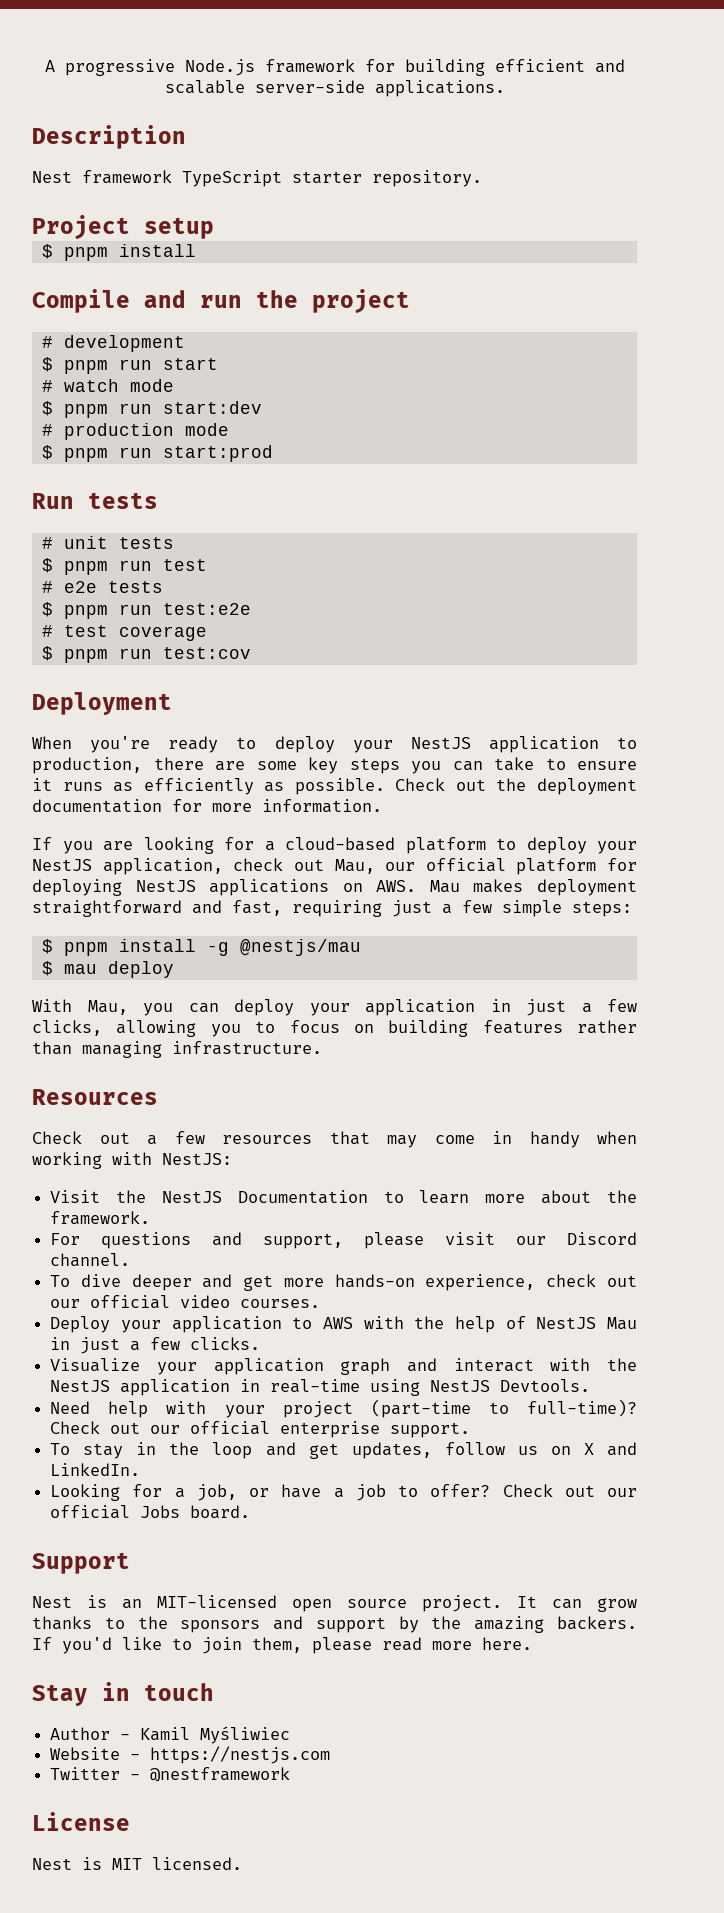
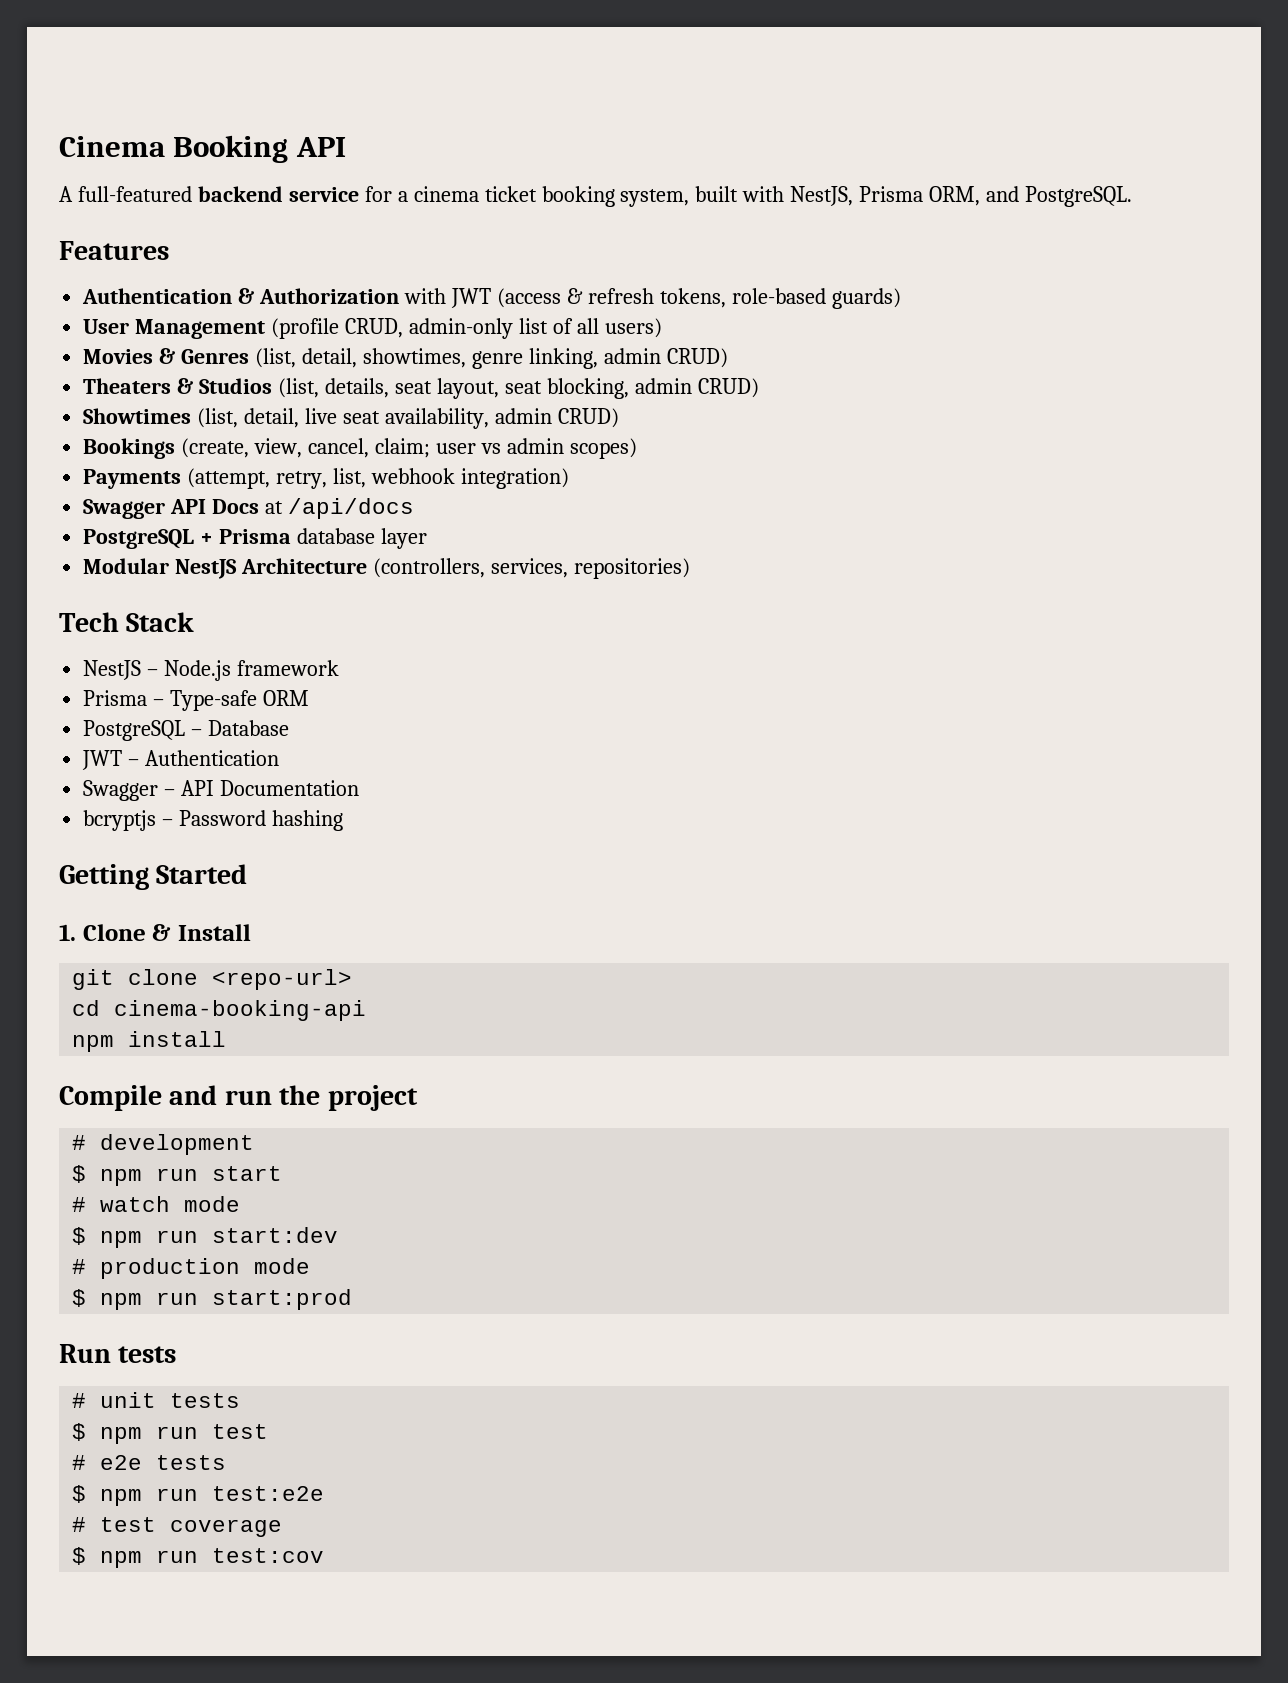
[44,59,625,76] [164,80,505,97] [32,125,186,149] [32,170,482,187] [32,215,214,240] [41,244,108,261] A progressive Node.js framework for building efficient and scalable server-side applications. // Description // Nest framework TypeScript starter repository. // Project setup // $ pnpm -> [59,135,346,163] [59,186,1133,207] [59,241,169,260] [82,288,901,309] [83,318,662,339] [83,348,728,369] [83,378,759,399] [83,408,619,429] [83,438,637,459] [83,468,569,489] [83,498,414,519] [83,528,427,549] [83,558,690,579] [59,612,195,632] [83,660,340,681] [83,690,310,711] [83,720,290,741] [82,750,280,770] [83,780,360,801] [83,810,344,831] [59,864,248,890] [59,924,251,941] [72,969,353,990] [72,1000,367,1021] [72,1035,115,1052] Cinema Booking API // A full-featured backend service for a cinema ticket booking system, built with NestJS, Prisma ORM, and PostgreSQL. // Features // Authentication & Authorization with JWT (access & refresh tokens, role-based guards) // User Management (profile CRUD, admin-only list of all users) // Movies & Genres (list, detail, showtimes, genre linking, admin CRUD) // Theaters & Studios (list, details, seat layout, seat blocking, admin CRUD) // Showtimes (list, detail, live seat availability, admin CRUD) // Bookings (create, view, cancel, claim; user vs admin scopes) // Payments (attempt, retry, list, webhook integration) // Swagger API Docs at /api/docs // PostgreSQL + Prisma database layer // Modular NestJS Architecture (controllers, services, repositories) // Tech Stack // NestJS – Node.js framework // Prisma – Type-safe ORM // PostgreSQL – Database // JWT – Authentication // Swagger – API Documentation // bcryptjs – Password hashing // Getting Started // 1. Clone & Install // git clone <repo-url> // cd cinema-booking-api // npm
[63,360,108,374] pnpm -> [100,1169,143,1186] npm
[63,404,108,418] pnpm -> [100,1231,143,1248] npm
[63,448,108,462] pnpm -> [100,1293,143,1310] npm
[63,561,108,575] pnpm -> [100,1427,143,1444] npm
[63,605,108,619] pnpm -> [100,1489,143,1506] npm
[63,649,108,663] pnpm -> [100,1551,143,1568] npm
[32,692,172,715] [32,736,637,753] [32,757,637,774] [32,778,637,795] [32,799,382,813] [32,837,637,854] [32,858,637,875] [32,879,637,896] [32,900,632,917] [41,939,361,956] [41,961,174,978] [32,999,637,1016] [32,1020,637,1037] [32,1041,322,1058] [32,1089,158,1105] [32,1131,637,1148] [32,1152,232,1169] [50,1190,637,1204] [50,1211,151,1225] [50,1232,638,1249] [50,1253,131,1267] [50,1274,637,1291] [50,1295,321,1309] [50,1316,637,1333] [50,1337,261,1354] [50,1358,637,1375] [50,1379,591,1396] [50,1399,637,1418] [50,1421,471,1438] [50,1442,637,1459] [50,1463,141,1476] [50,1484,637,1501] [50,1505,251,1519] [32,1552,130,1574] [32,1595,637,1612] [32,1616,637,1633] [32,1637,532,1654] [32,1682,214,1706] [50,1726,291,1744] [50,1746,331,1764] [50,1767,291,1782] [32,1812,130,1831] [32,1857,242,1870] // Deployment // When you're ready to deploy your NestJS application to production, there are some key steps you can take to ensure it runs as efficiently as possible. Check out the deployment documentation for more information. // If you are looking for a cloud-based platform to deploy your NestJS application, check out Mau, our official platform for deploying NestJS applications on AWS. Mau makes deployment straightforward and fast, requiring just a few simple steps: // $ pnpm install -g @nestjs/mau // $ mau deploy // With Mau, you can deploy your application in just a few clicks, allowing you to focus on building features rather than managing infrastructure. // Resources // Check out a few resources that may come in handy when working with NestJS: // Visit the NestJS Documentation to learn more about the framework. // For questions and support, please visit our Discord channel. // To dive deeper and get more hands-on experience, check out our official video courses. // Deploy your application to AWS with the help of NestJS Mau in just a few clicks. // Visualize your application graph and interact with the NestJS application in real-time using NestJS Devtools. // Need help with your project (part-time to full-time)? Check out our official enterprise support. // To stay in the loop and get updates, follow us on X and LinkedIn. // Looking for a job, or have a job to offer? Check out our official Jobs board. // Support // Nest is an MIT-licensed open source project. It can grow thanks to the sponsors and support by the amazing backers. If you'd like to join them, please read more here. // Stay in touch // Author - Kamil Myśliwiec // Website - https://nestjs.com // Twitter - @nestframework // License // Nest is MIT licensed. -> (325, 1555) none

